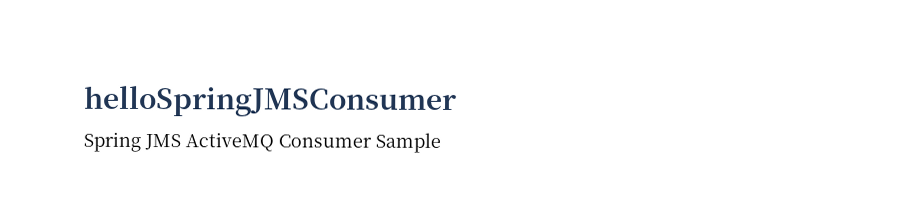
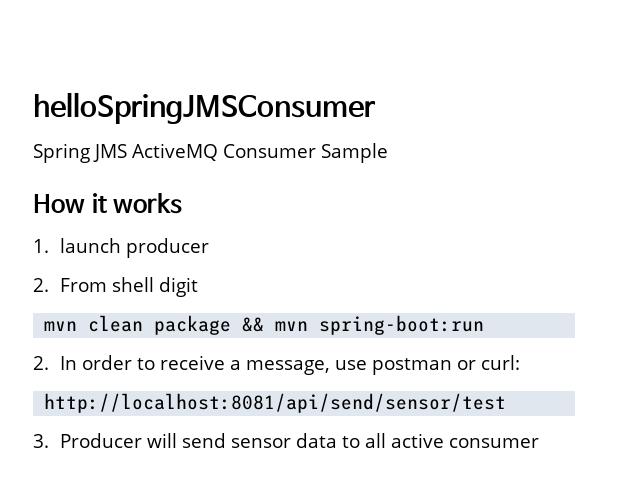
(441, 142) none -> [33,193,183,214] [33,238,209,258] [33,277,198,297] [44,315,485,335] [33,355,520,375] [44,393,507,413] [33,433,539,448] // How it works // 1. launch producer // 2. From shell digit // mvn clean package && mvn spring-boot:run // 2. In order to receive a message, use postman or curl: // http://localhost:8081/api/send/sensor/test // 3. Producer will send sensor data to all active consumer

